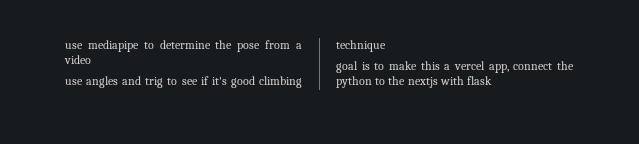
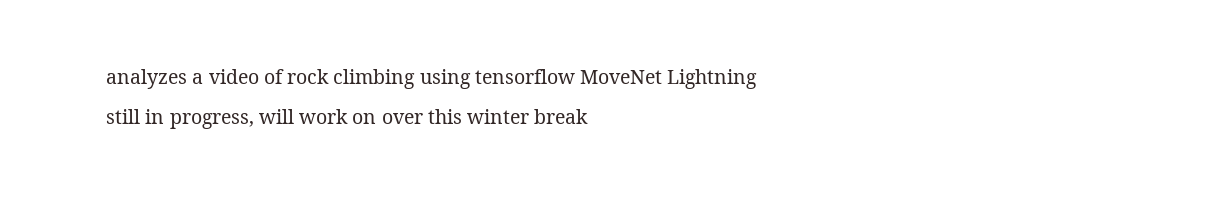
[65,40,302,52] [64,55,91,64] [65,76,302,88] [336,40,386,52] [336,61,574,73] [336,76,493,88] use mediapipe to determine the pose from a video // use angles and trig to see if it's good climbing technique // goal is to make this a vercel app, connect the python to the nextjs with flask -> [106,69,758,89] [106,109,589,129] analyzes a video of rock climbing using tensorflow MoveNet Lightning // still in progress, will work on over this winter break

